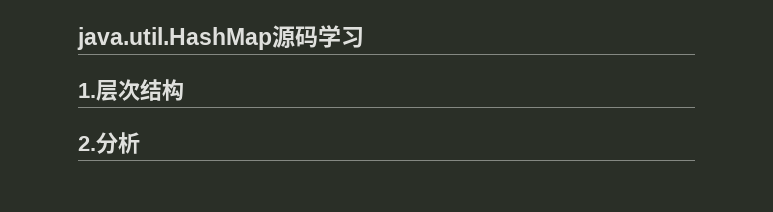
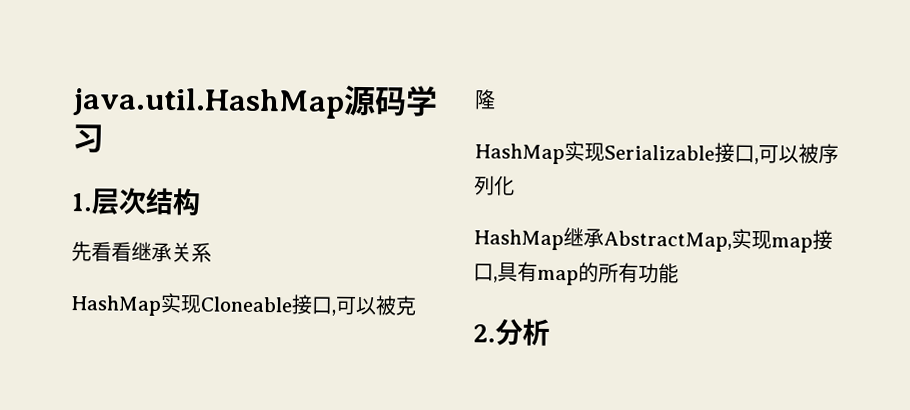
(184, 90) none -> [71,241,212,263] [70,292,417,316] [474,89,496,110] [474,141,839,165] [474,175,515,196] [473,227,833,253] [473,261,679,286] // 先看看继承关系 // HashMap实现Cloneable接口,可以被克隆 // HashMap实现Serializable接口,可以被序列化 // HashMap继承AbstractMap,实现map接口,具有map的所有功能

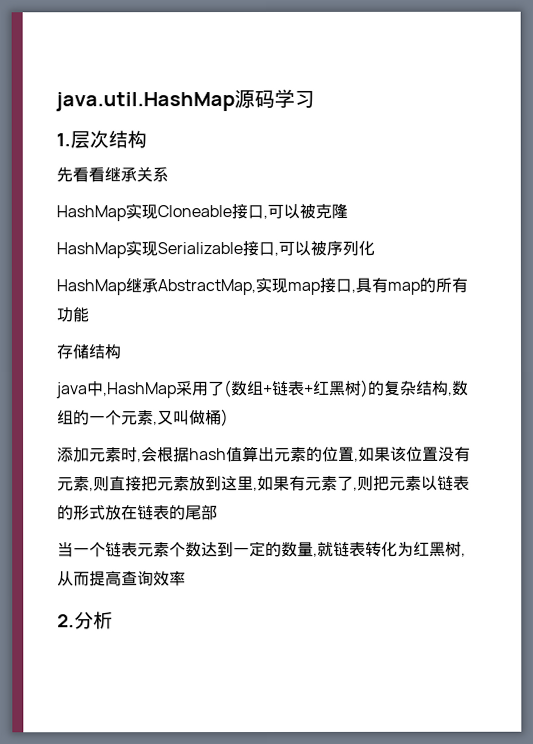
(679, 273) none -> [56,344,121,360] [56,379,469,399] [57,409,229,427] [57,446,471,463] [57,475,470,492] [57,505,218,521] [57,541,466,558] [57,570,186,587] // 存储结构 // java中,HashMap采用了(数组+链表+红黑树)的复杂结构,数组的一个元素,又叫做桶) // 添加元素时,会根据hash值算出元素的位置,如果该位置没有元素,则直接把元素放到这里,如果有元素了,则把元素以链表的形式放在链表的尾部 // 当一个链表元素个数达到一定的数量,就链表转化为红黑树,从而提高查询效率

